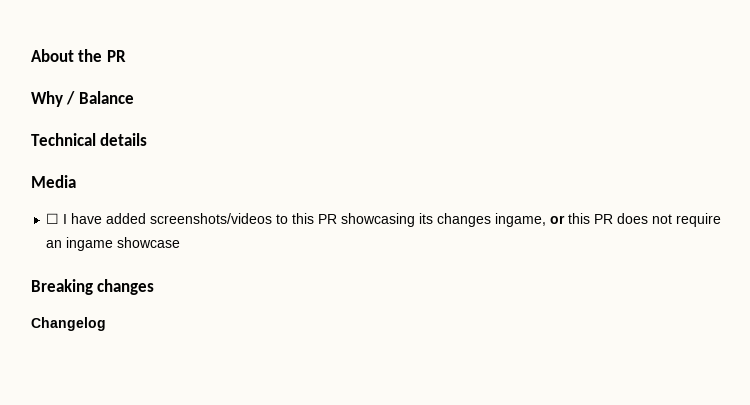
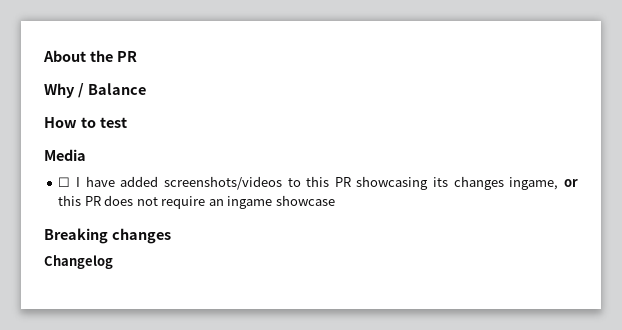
[31,133,148,146] Technical details -> [44,117,127,128] How to test

